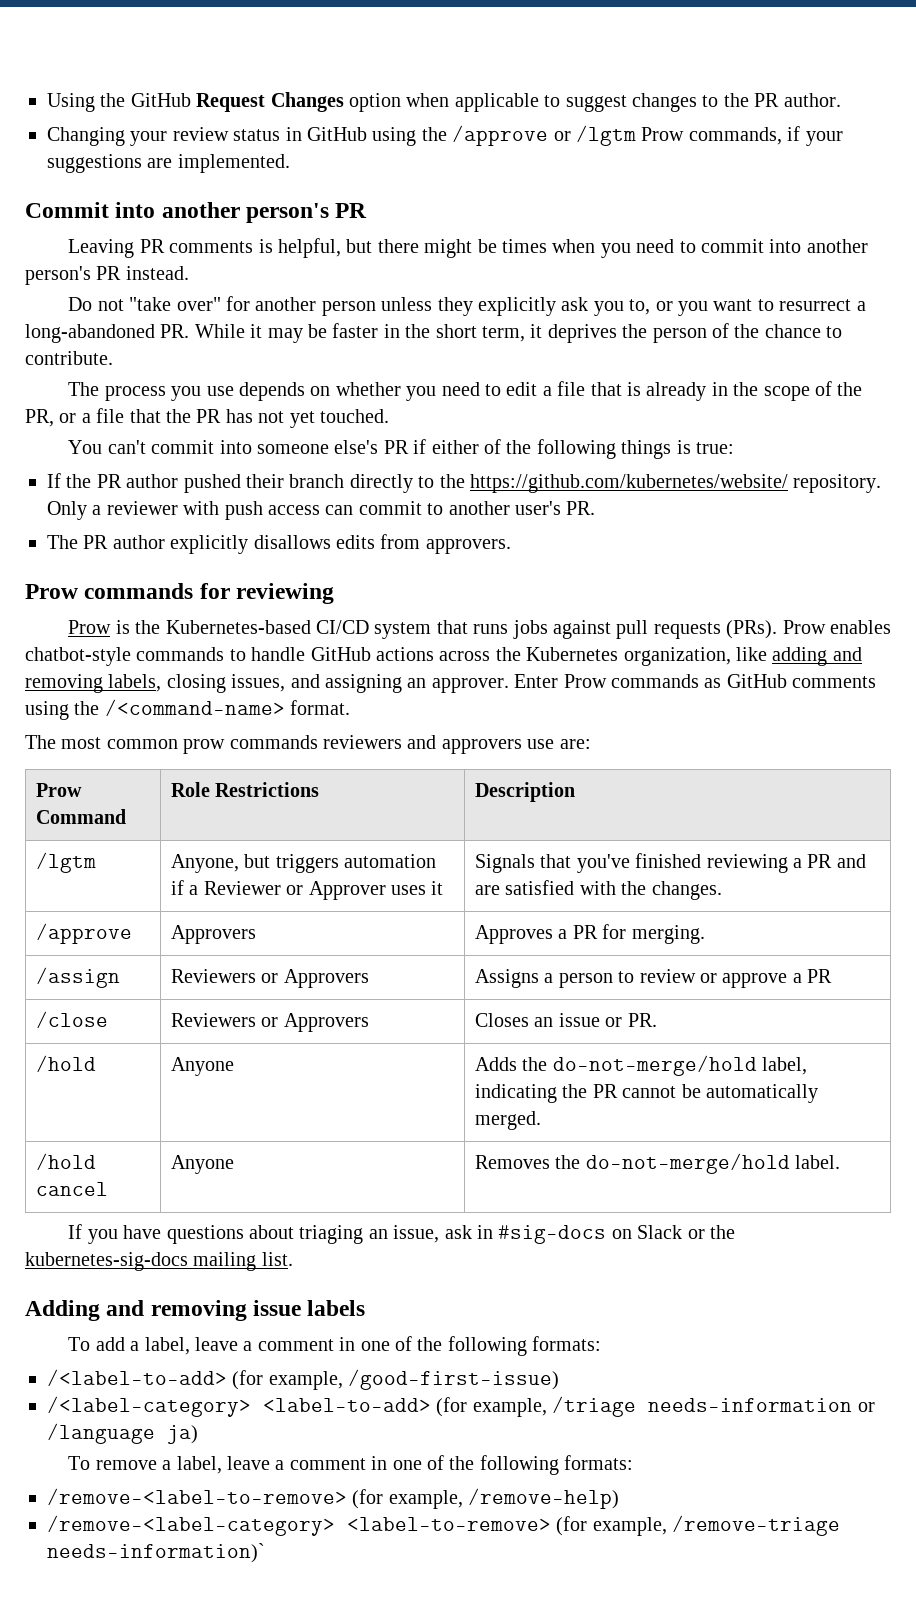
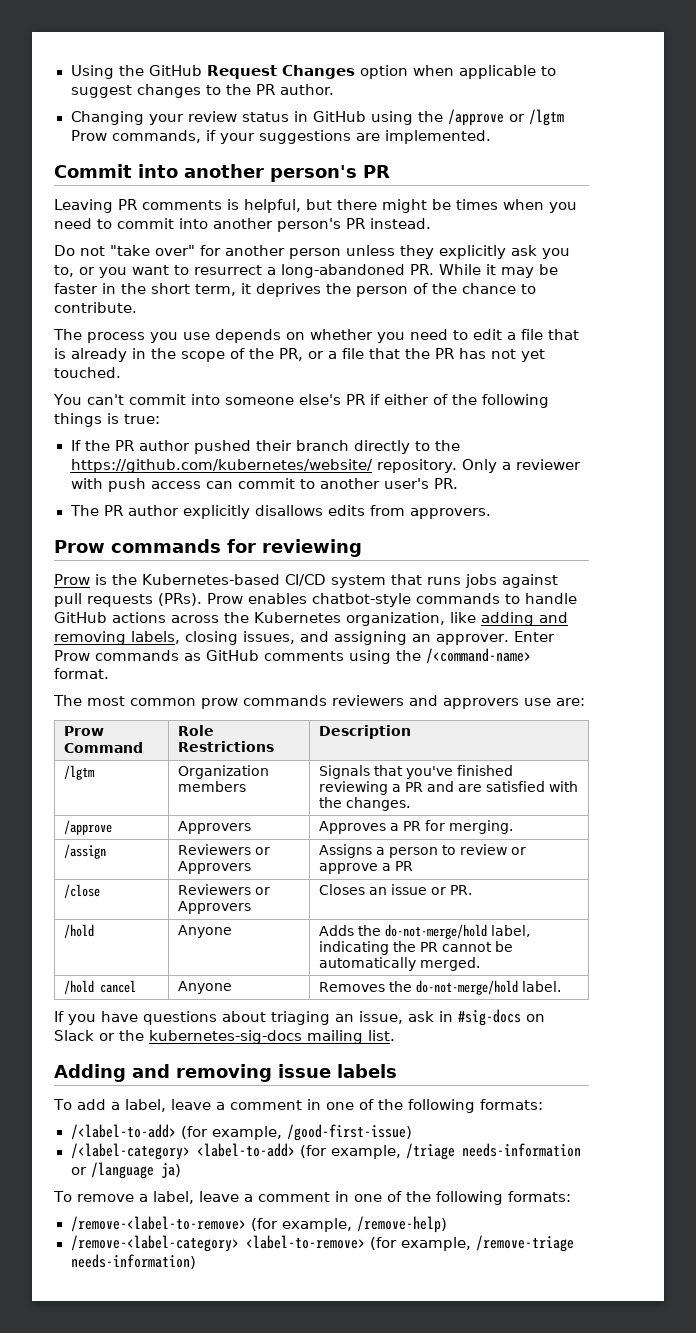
[171,854,437,873] [171,880,444,900] Anyone, but triggers automation if a Reviewer or Approver uses it -> [178,765,270,779] [178,781,247,792] Organization members
[47,1543,265,1563] needs-information)` -> [70,1254,196,1269] needs-information)

